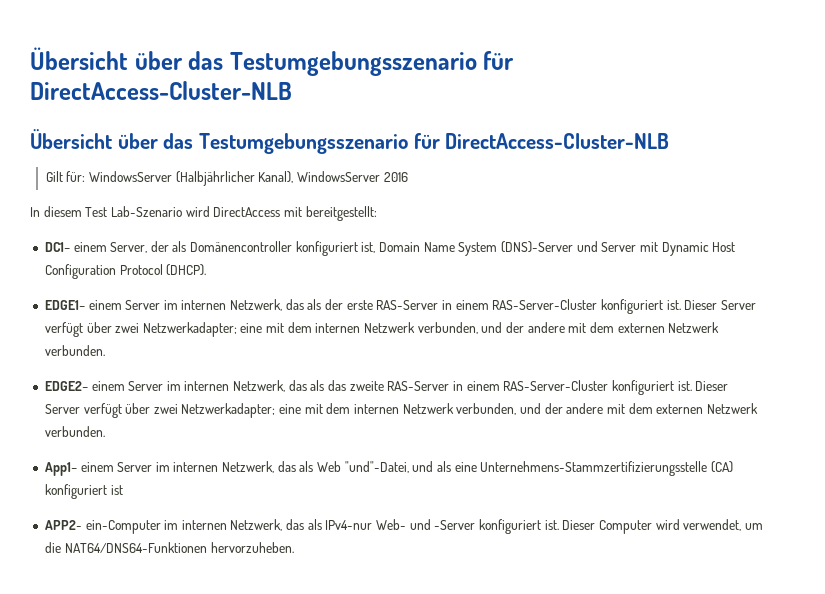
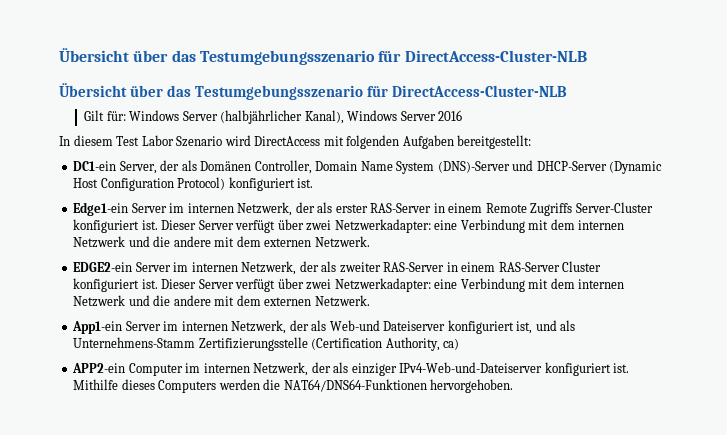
[89,171,381,186] WindowsServer (Halbjährlicher Kanal), WindowsServer -> [129,110,436,124] Windows Server (halbjährlicher Kanal), Windows Server
[110,206,182,217] Lab-Szenario -> [141,135,223,147] Labor Szenario
(302, 212) none -> [346,135,454,149] folgenden Aufgaben
[44,242,107,252] DC1– einem -> [73,161,117,171] DC1-ein
[190,241,376,256] Domänencontroller konfiguriert ist, -> [200,160,312,174] Domänen Controller,
[601,242,736,256] [44,264,207,279] [44,299,756,314] [44,322,720,337] [44,345,105,356] [44,380,729,395] [44,403,758,418] [44,426,105,437] [44,461,733,476] [44,484,123,499] [44,519,763,534] Server mit Dynamic Host Configuration Protocol (DHCP). // EDGE1– einem Server im internen Netzwerk, das als der erste RAS-Server in einem RAS-Server-Cluster konfiguriert ist. Dieser Server verfügt über zwei Netzwerkadapter; eine mit dem internen Netzwerk verbunden, und der andere mit dem externen Netzwerk verbunden. // EDGE2– einem Server im internen Netzwerk, das als das zweite RAS-Server in einem RAS-Server-Cluster konfiguriert ist. Dieser Server verfügt über zwei Netzwerkadapter; eine mit dem internen Netzwerk verbunden, und der andere mit dem externen Netzwerk verbunden. // App1– einem Server im internen Netzwerk, das als Web "und"-Datei, und als eine Unternehmens-Stammzertifizierungsstelle (CA) konfiguriert ist // APP2- ein-Computer im internen Netzwerk, das als IPv4-nur Web- und -Server konfiguriert ist. Dieser Computer wird verwendet, um -> [536,161,663,174] [73,177,314,191] [73,202,653,216] [73,219,625,233] [73,236,370,248] [73,261,602,275] [73,278,625,292] [73,295,370,307] [72,320,576,334] [73,337,460,351] [72,362,630,376] [73,379,260,393] DHCP-Server (Dynamic Host Configuration Protocol) konfiguriert ist. // Edge1-ein Server im internen Netzwerk, der als erster RAS-Server in einem Remote Zugriffs Server-Cluster konfiguriert ist. Dieser Server verfügt über zwei Netzwerkadapter: eine Verbindung mit dem internen Netzwerk und die andere mit dem externen Netzwerk. // EDGE2-ein Server im internen Netzwerk, der als zweiter RAS-Server in einem RAS-Server Cluster konfiguriert ist. Dieser Server verfügt über zwei Netzwerkadapter: eine Verbindung mit dem internen Netzwerk und die andere mit dem externen Netzwerk. // App1-ein Server im internen Netzwerk, der als Web-und Dateiserver konfiguriert ist, und als Unternehmens-Stamm Zertifizierungsstelle (Certification Authority, ca) // APP2-ein Computer im internen Netzwerk, der als einziger IPv4-Web-und-Dateiserver konfiguriert ist. Mithilfe dieses Computers werden
[211,542,295,553] hervorzuheben. -> [430,379,514,393] hervorgehoben.

